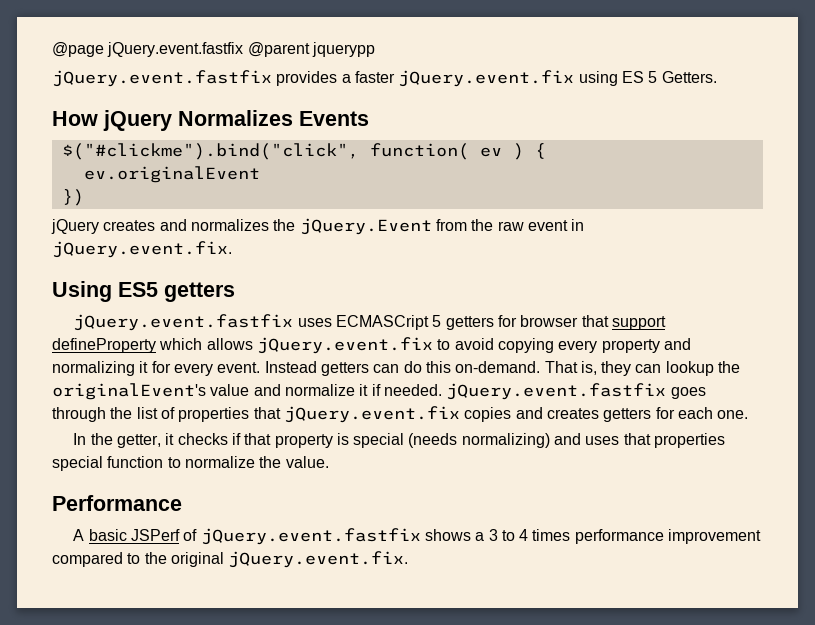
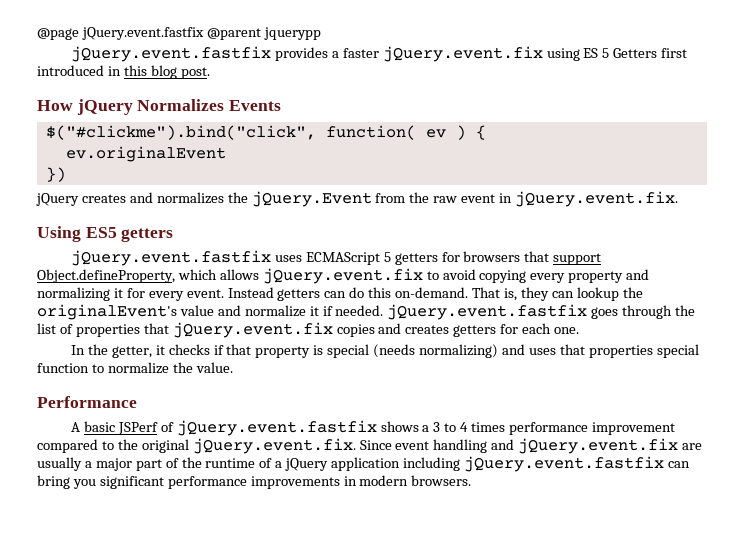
[661,71,717,83] Getters. -> [613,48,688,58] [37,65,210,79] Getters first introduced in this blog post.
[335,315,429,330] ECMASCript -> [305,252,380,265] ECMAScript
[520,315,579,327] browser -> [463,251,521,262] browsers
[52,338,156,353] defineProperty -> [37,269,175,283] Object.defineProperty,
(409, 559) none -> [359,438,703,454] [37,456,690,472] [37,475,472,489] Since event handling and jQuery.event.fix are usually a major part of the runtime of a jQuery application including jQuery.event.fastfix can bring you significant performance improvements in modern browsers.

